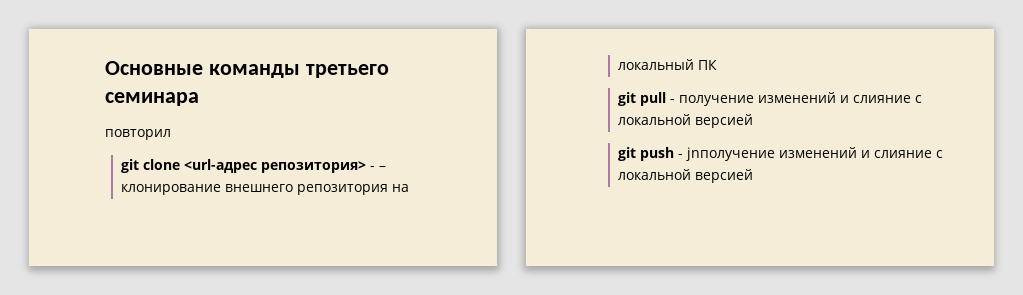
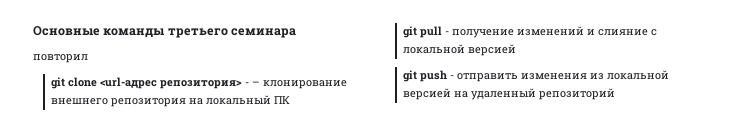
[685,147,943,161] [617,169,753,183] jnполучение изменений и слияние с локальной версией -> [456,70,669,82] [402,88,615,100] отправить изменения из локальной версией на удаленный репозиторий

